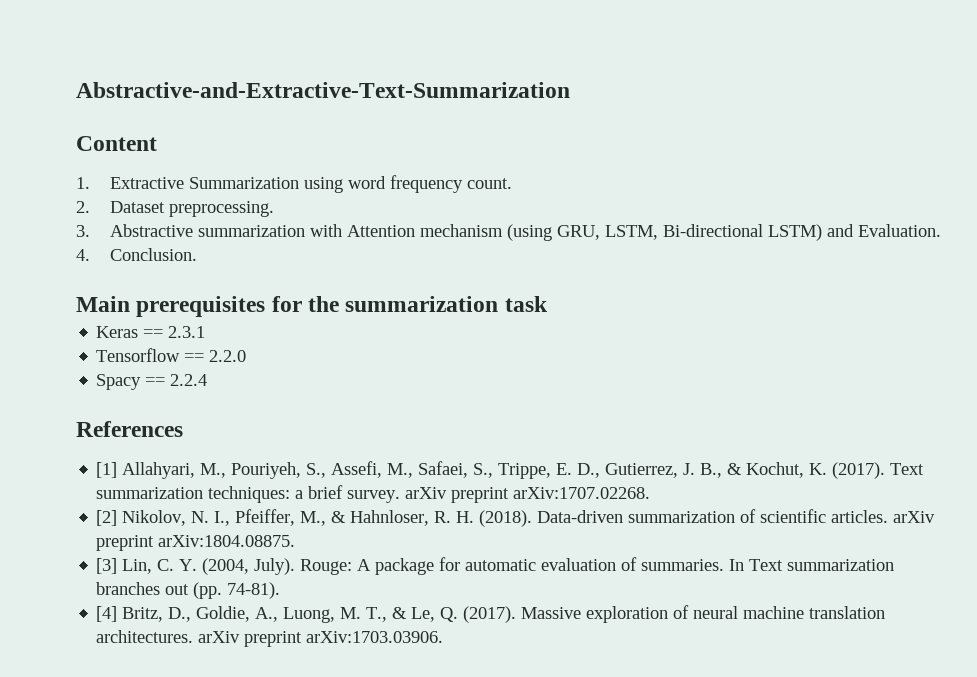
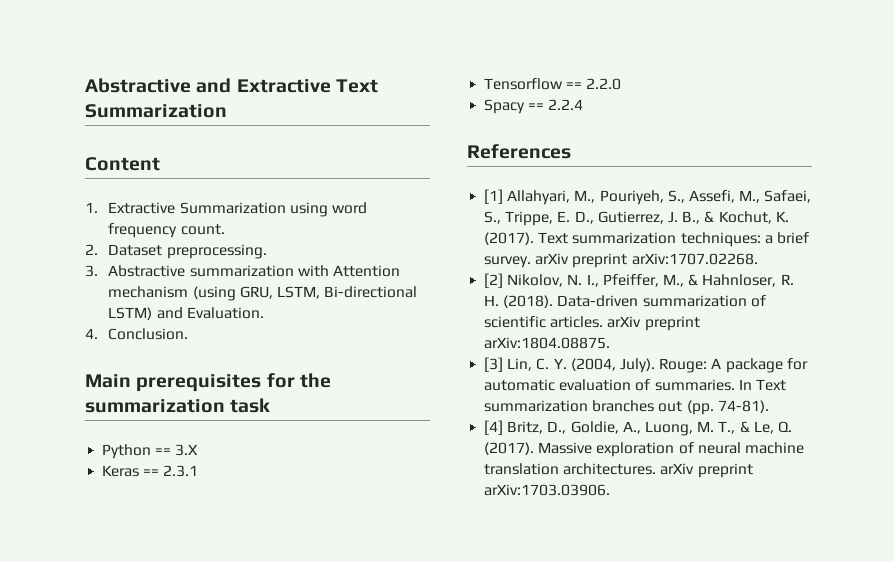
[76,82,570,98] Abstractive-and-Extractive-Text-Summarization -> [85,78,378,93] [85,104,227,118] Abstractive and Extractive Text Summarization
(548, 304) none -> [102,444,199,459] // Python == 3.X

